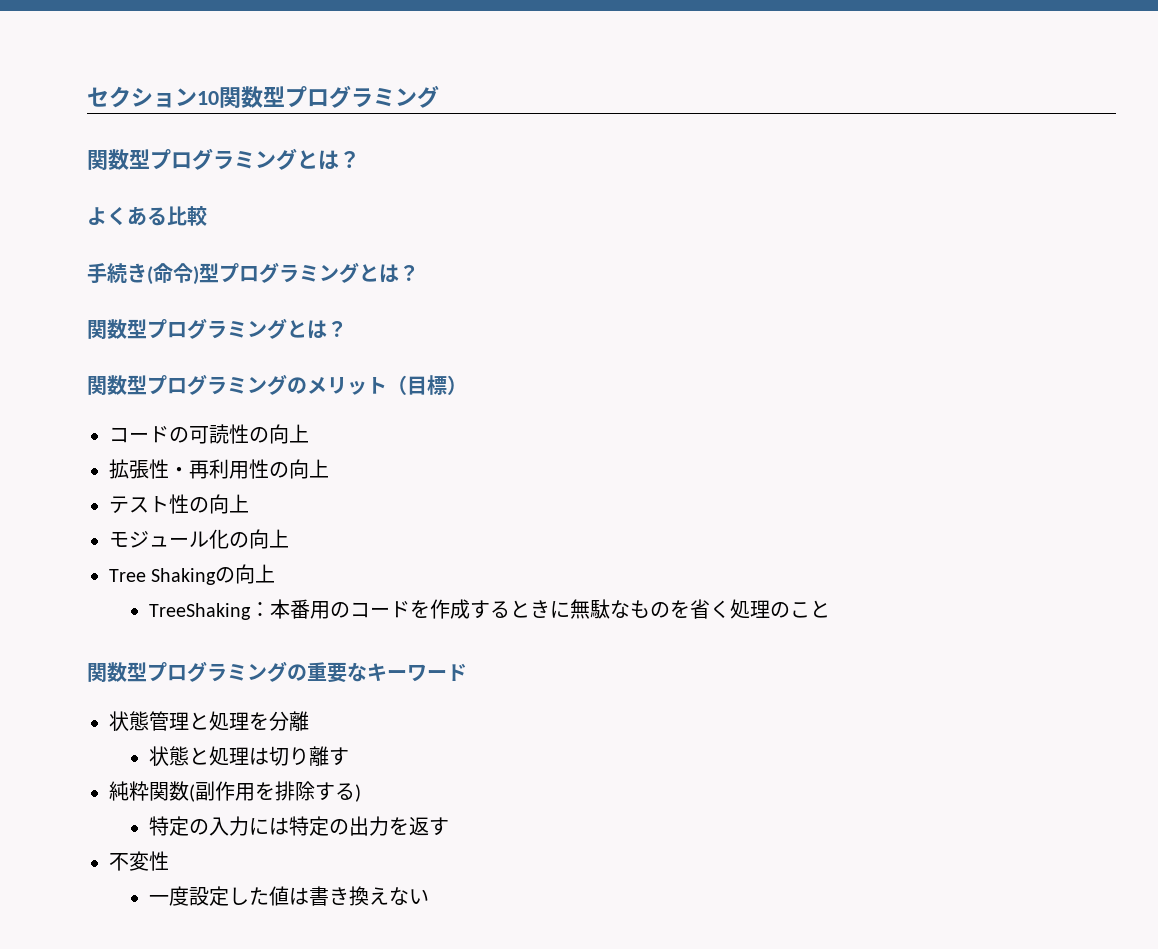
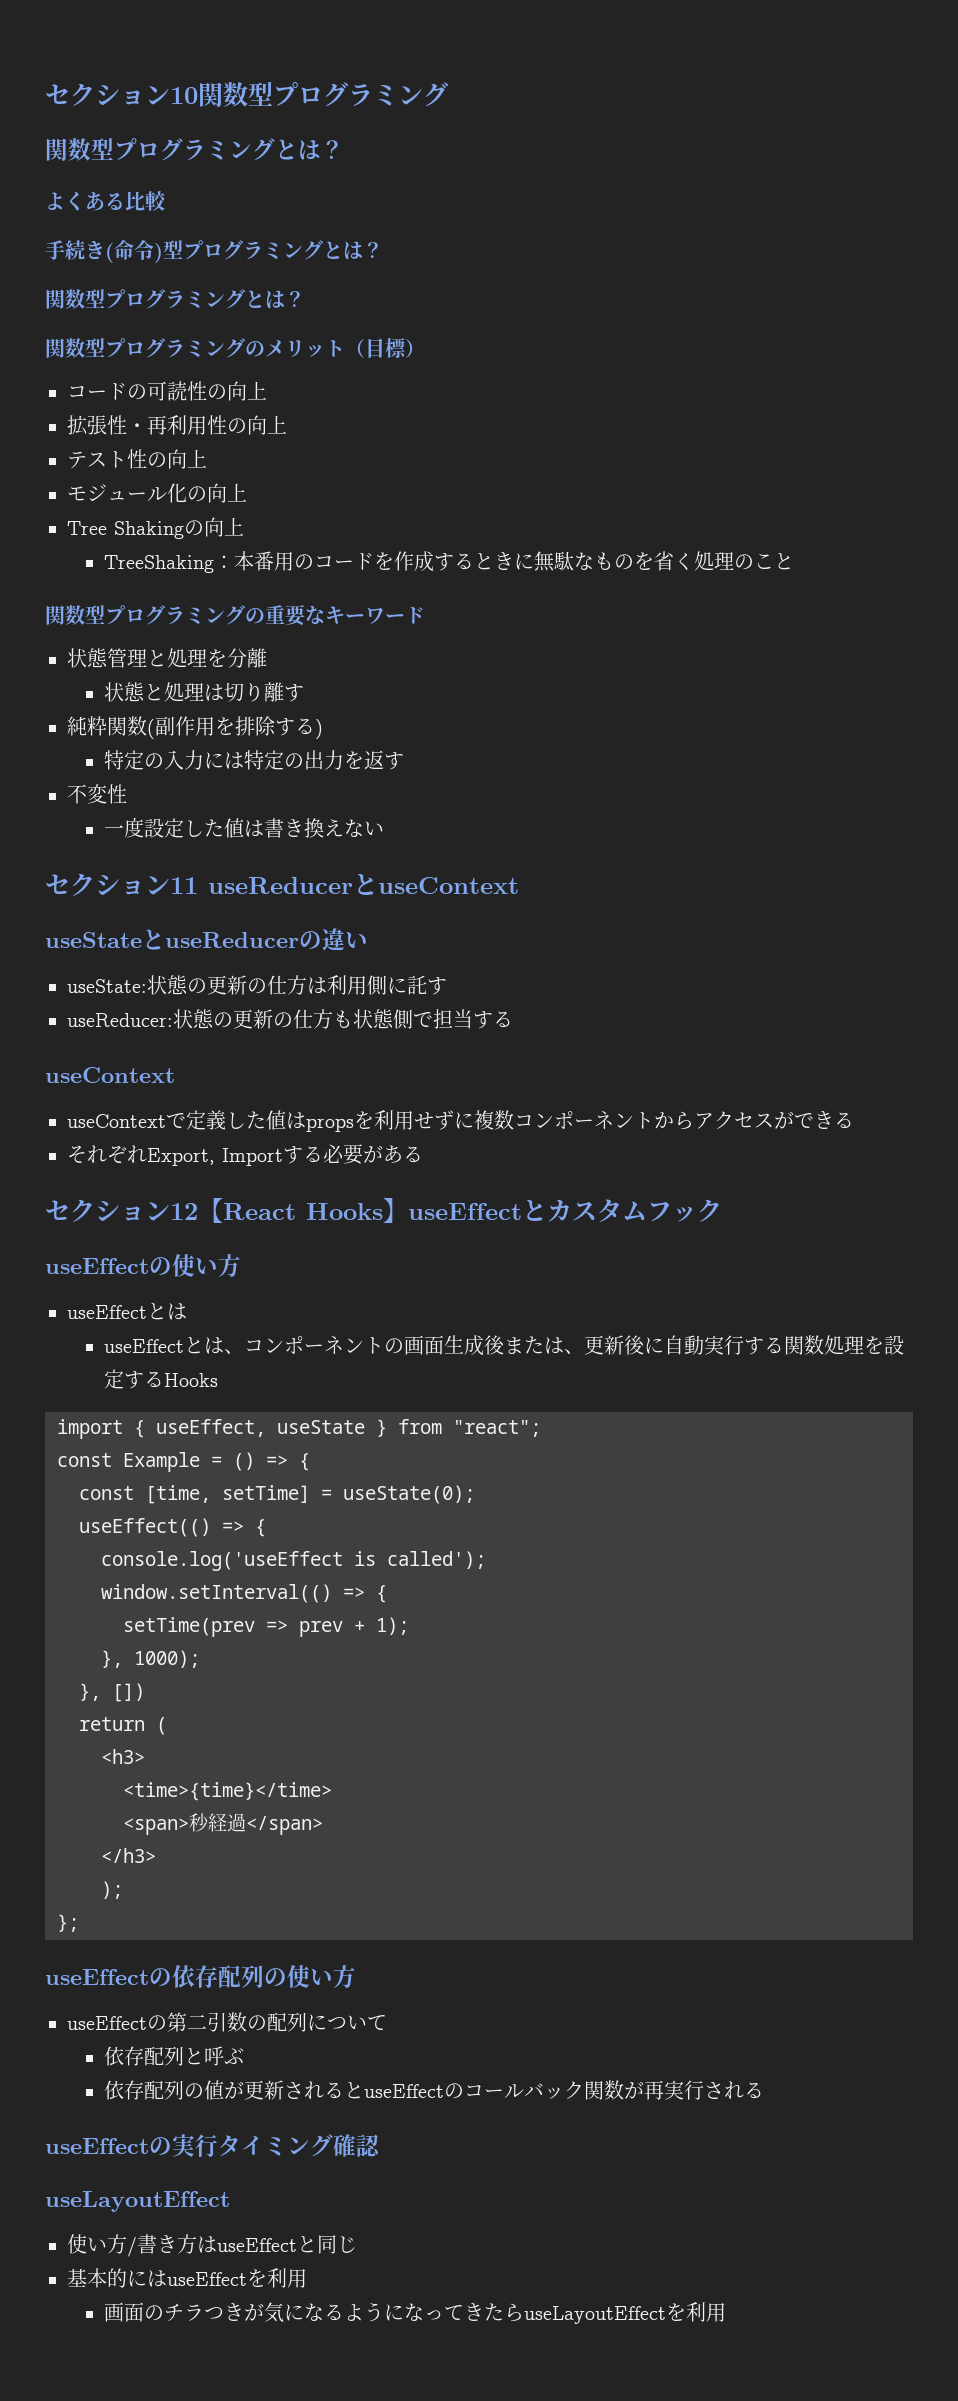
(429, 896) none -> [45,873,519,896] [45,928,368,951] [67,975,447,995] [67,1009,513,1029] [45,1067,175,1083] [67,1110,854,1132] [67,1144,423,1166] [45,1198,722,1223] [45,1254,241,1277] [67,1303,187,1320] [104,1335,905,1356] [104,1369,219,1389] [57,1419,541,1439] [57,1452,310,1472] [79,1485,475,1504] [79,1518,266,1537] [101,1551,486,1571] [101,1584,387,1603] [123,1617,409,1637] [101,1650,200,1668] [79,1683,145,1702] [79,1717,167,1735] [101,1749,145,1764] [123,1782,332,1801] [123,1813,323,1835] [101,1848,156,1863] [101,1881,123,1899] [57,1914,79,1932] [45,1965,356,1988] [67,2012,387,2032] [104,2046,245,2066] [104,2080,765,2100] [45,2134,381,2158] [45,2191,230,2212] [67,2234,357,2257] [67,2268,307,2288] [104,2302,727,2324] // セクション11 useReducerとuseContext // useStateとuseReducerの違い // useState:状態の更新の仕方は利用側に託す // useReducer:状態の更新の仕方も状態側で担当する // useContext // useContextで定義した値はpropsを利用せずに複数コンポーネントからアクセスができる // それぞれExport, Importする必要がある // セクション12【React Hooks】useEffectとカスタムフック // useEffectの使い方 // useEffectとは // useEffectとは、コンポーネントの画面生成後または、更新後に自動実行する関数処理を設定するHooks // import { useEffect, useState } from "react"; // const Example = () => { // const [time, setTime] = useState(0); // useEffect(() => { // console.log('useEffect is called'); // window.setInterval(() => { // setTime(prev => prev + 1); // }, 1000); // }, []) // return ( // <h3> // <time>{time}</time> // <span>秒経過</span> // </h3> // ); // }; // useEffectの依存配列の使い方 // useEffectの第二引数の配列について // 依存配列と呼ぶ // 依存配列の値が更新されるとuseEffectのコールバック関数が再実行される // useEffectの実行タイミング確認 // useLayoutEffect // 使い方/書き方はuseEffectと同じ // 基本的にはuseEffectを利用 // 画面のチラつきが気になるようになってきたらuseLayoutEffectを利用

